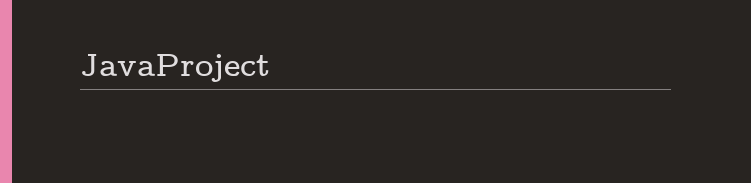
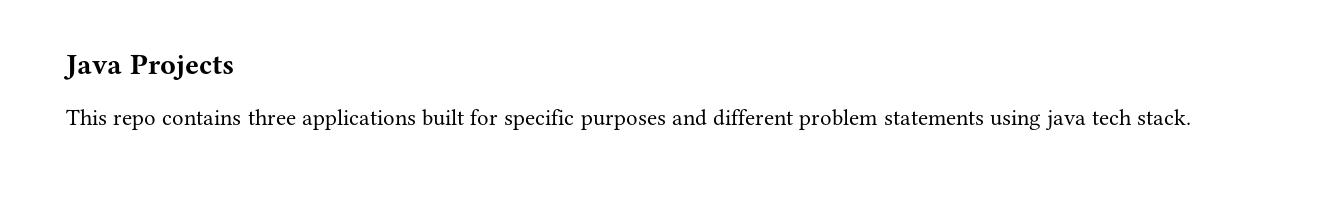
[80,54,270,82] JavaProject -> [63,54,234,80] [66,109,1192,131] Java Projects // This repo contains three applications built for specific purposes and different problem statements using java tech stack.

